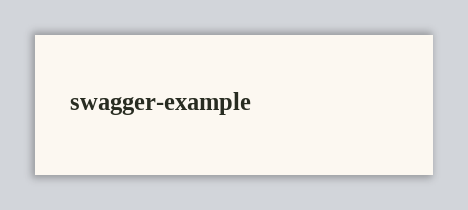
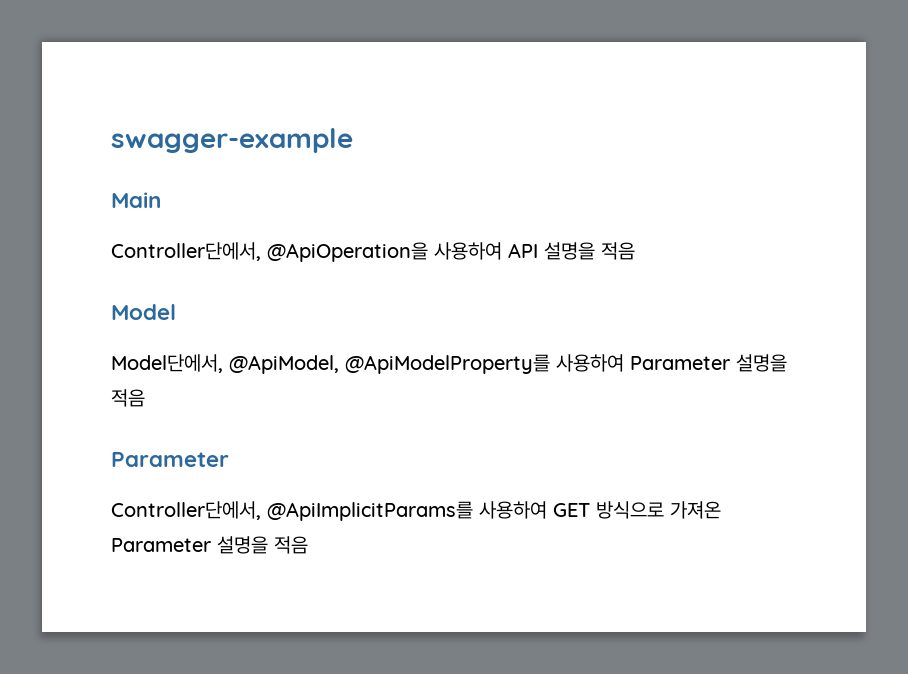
(251, 103) none -> [111,192,161,208] [111,242,635,262] [111,304,176,320] [111,354,787,374] [111,389,145,407] [111,452,229,467] [111,501,721,521] [111,536,308,554] // Main // Controller단에서, @ApiOperation을 사용하여 API 설명을 적음 // Model // Model단에서, @ApiModel, @ApiModelProperty를 사용하여 Parameter 설명을 적음 // Parameter // Controller단에서, @ApiImplicitParams를 사용하여 GET 방식으로 가져온 Parameter 설명을 적음

